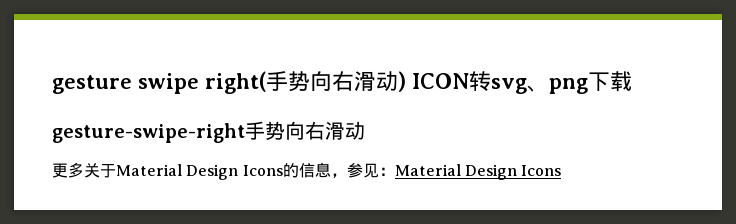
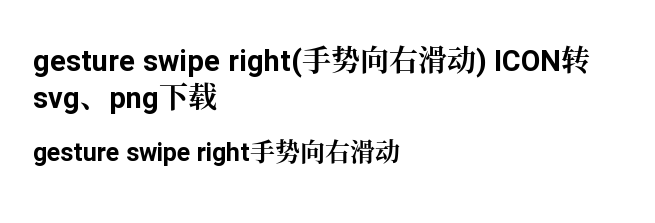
[52,121,365,143] [52,162,562,180] gesture-swipe-right手势向右滑动 // 更多关于Material Design Icons的信息，参见：Material Design Icons -> [33,139,400,166] gesture swipe right手势向右滑动

